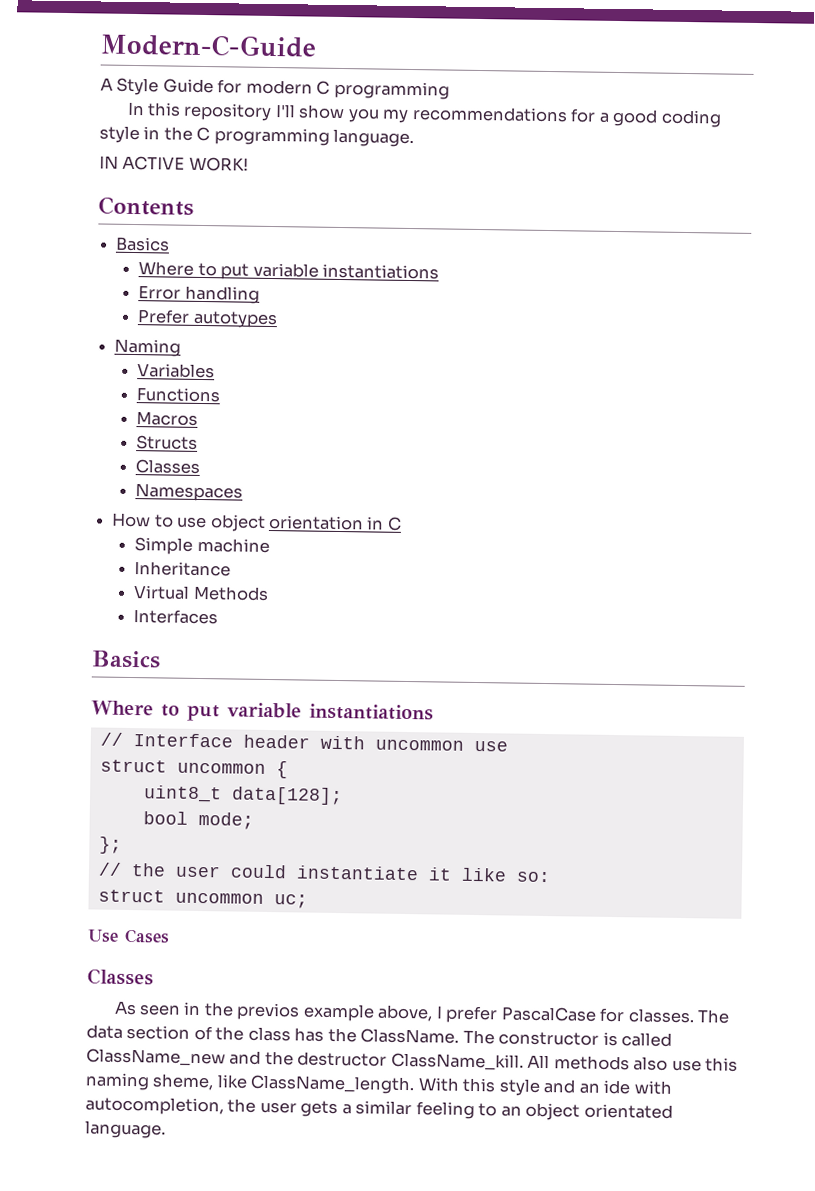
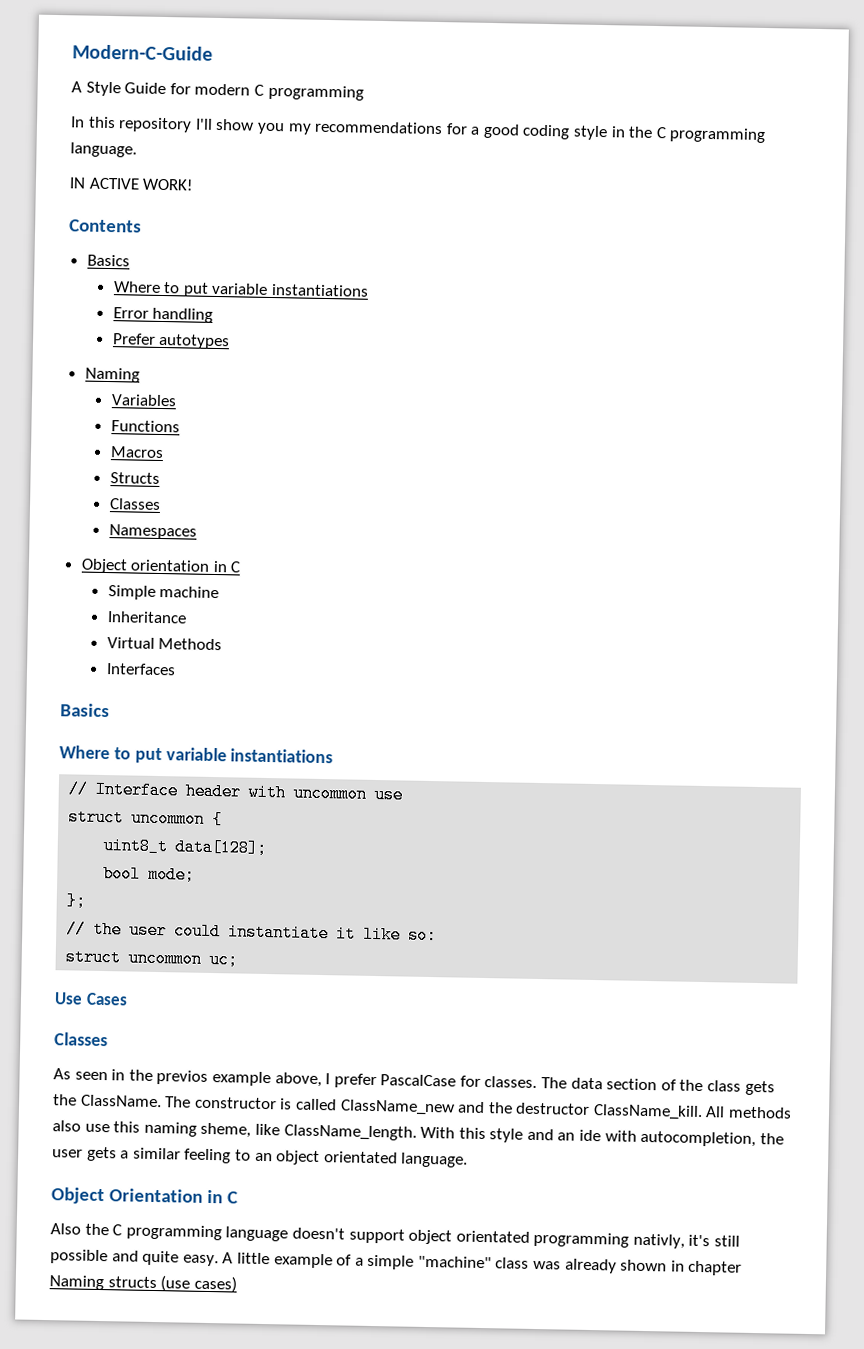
[111,512,266,532] How to use object -> [80,558,128,574] Object
[294,1027,325,1042] has -> [744,1080,775,1096] gets
(166, 1129) none -> [51,1187,238,1205] [50,1223,741,1249] [50,1249,743,1276] [49,1275,237,1293] // Object Orientation in C // Also the C programming language doesn't support object orientated programming nativly, it's still possible and quite easy. A little example of a simple "machine" class was already shown in chapter Naming structs (use cases)

